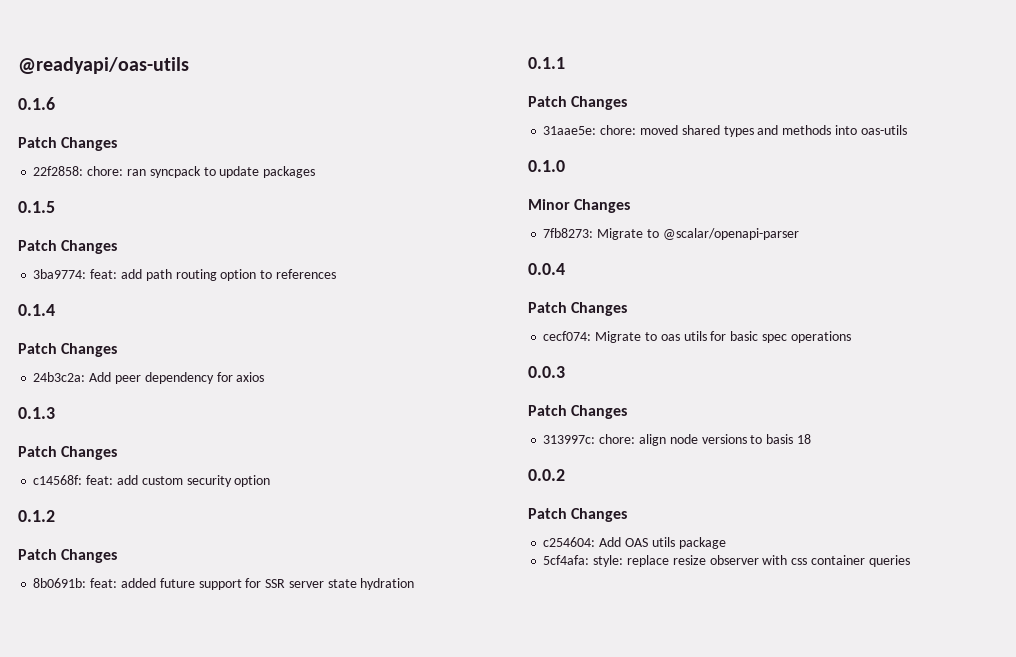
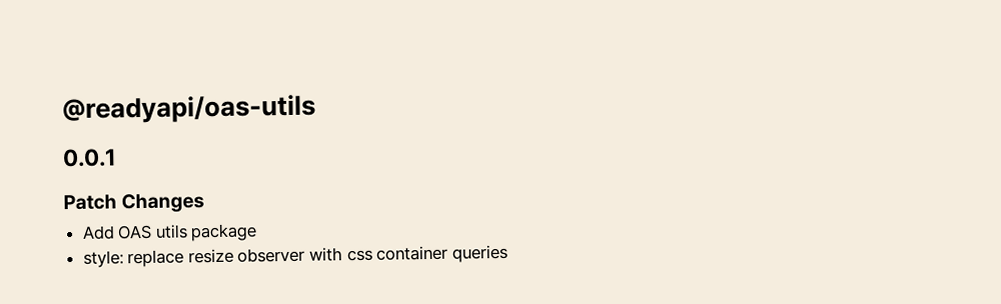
[18,97,55,110] [18,137,118,151] [33,166,316,178] [18,201,55,213] [18,240,118,254] [33,269,336,281] [18,304,55,316] [18,343,118,357] [33,372,265,384] [18,407,55,419] [18,446,118,460] [33,475,271,487] [18,510,55,522] [18,549,118,563] [33,578,415,590] [528,57,565,69] [528,96,628,110] [543,125,907,137] [528,160,565,172] [528,199,631,213] [543,228,799,240] [528,263,565,275] [528,302,628,316] [543,331,851,343] [528,366,565,378] [528,405,628,419] [543,434,811,446] [528,469,565,481] [528,508,628,522] [543,537,596,547] 0.1.6 // Patch Changes // 22f2858: chore: ran syncpack to update packages // 0.1.5 // Patch Changes // 3ba9774: feat: add path routing option to references // 0.1.4 // Patch Changes // 24b3c2a: Add peer dependency for axios // 0.1.3 // Patch Changes // c14568f: feat: add custom security option // 0.1.2 // Patch Changes // 8b0691b: feat: added future support for SSR server state hydration // 0.1.1 // Patch Changes // 31aae5e: chore: moved shared types and methods into oas-utils // 0.1.0 // Minor Changes // 7fb8273: Migrate to @scalar/openapi-parser // 0.0.4 // Patch Changes // cecf074: Migrate to oas utils for basic spec operations // 0.0.3 // Patch Changes // 313997c: chore: align node versions to basis 18 // 0.0.2 // Patch Changes // c254604: -> [62,148,117,168] [63,193,206,214] 0.0.1 // Patch Changes //
[543,555,590,565] 5cf4afa: -> (258, 232) none

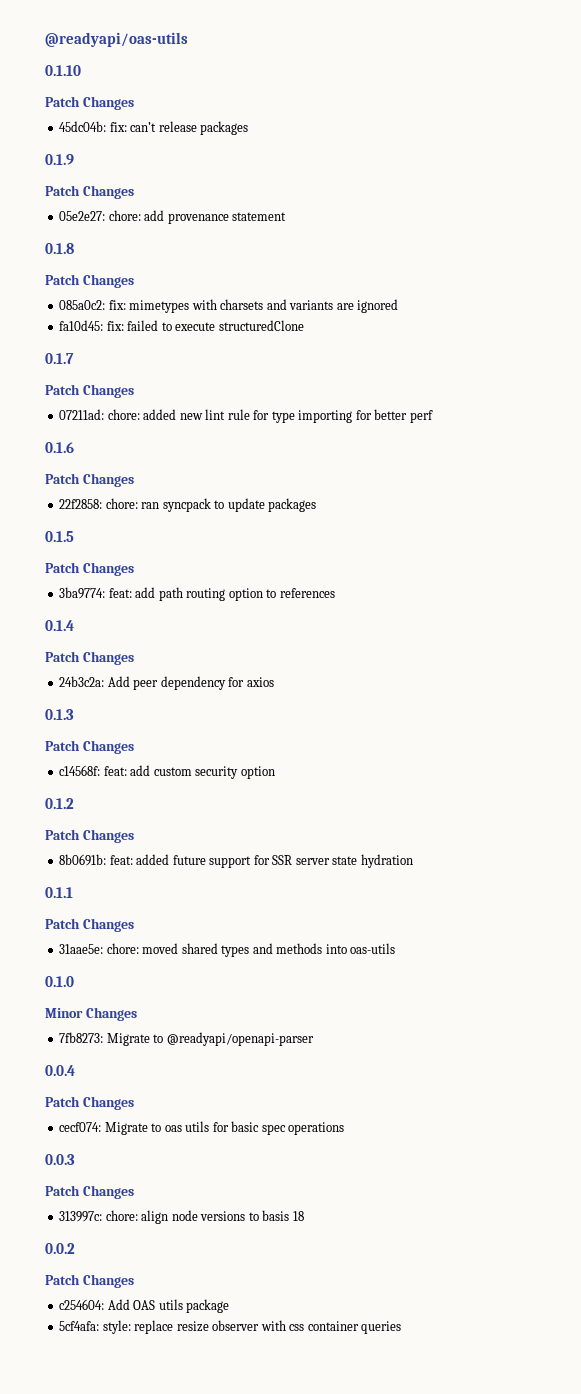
[62,148,117,168] [63,193,206,214] 0.0.1 // Patch Changes // -> [45,65,81,76] [45,96,134,110] [59,121,249,135] [45,154,74,165] [45,185,134,199] [59,210,287,224] [45,243,74,254] [45,274,134,288] [59,299,399,313] [59,320,304,331] [45,353,74,364] [45,384,134,398] [59,409,433,423] [45,442,74,453] [45,473,134,487] [59,498,317,512] [45,531,74,542] [45,562,134,576] [59,587,335,601] [45,620,74,631] [45,651,134,665] [59,676,274,690] [45,709,74,720] [45,740,134,754] [59,765,275,779] [45,798,74,809] [45,829,134,843] [59,854,413,868] [45,887,73,898] [45,918,134,932] [59,943,396,957] [45,976,74,987] [45,1007,137,1021] [59,1032,314,1046] [45,1065,75,1076] [45,1096,134,1110] [59,1121,345,1135] [45,1154,75,1165] [45,1185,134,1199] [59,1210,304,1224] [45,1243,75,1254] [45,1274,134,1288] [59,1299,105,1310] 0.1.10 // Patch Changes // 45dc04b: fix: can’t release packages // 0.1.9 // Patch Changes // 05e2e27: chore: add provenance statement // 0.1.8 // Patch Changes // 085a0c2: fix: mimetypes with charsets and variants are ignored // fa10d45: fix: failed to execute structuredClone // 0.1.7 // Patch Changes // 07211ad: chore: added new lint rule for type importing for better perf // 0.1.6 // Patch Changes // 22f2858: chore: ran syncpack to update packages // 0.1.5 // Patch Changes // 3ba9774: feat: add path routing option to references // 0.1.4 // Patch Changes // 24b3c2a: Add peer dependency for axios // 0.1.3 // Patch Changes // c14568f: feat: add custom security option // 0.1.2 // Patch Changes // 8b0691b: feat: added future support for SSR server state hydration // 0.1.1 // Patch Changes // 31aae5e: chore: moved shared types and methods into oas-utils // 0.1.0 // Minor Changes // 7fb8273: Migrate to @readyapi/openapi-parser // 0.0.4 // Patch Changes // cecf074: Migrate to oas utils for basic spec operations // 0.0.3 // Patch Changes // 313997c: chore: align node versions to basis 18 // 0.0.2 // Patch Changes // c254604:
(258, 232) none -> [59,1321,100,1331] 5cf4afa:

